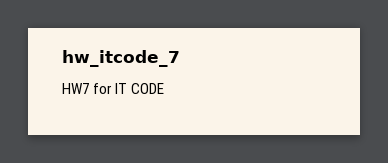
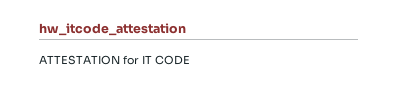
[62,50,180,67] [62,83,89,94] hw_itcode_7 // HW7 -> [39,23,186,36] [39,55,120,65] hw_itcode_attestation // ATTESTATION

